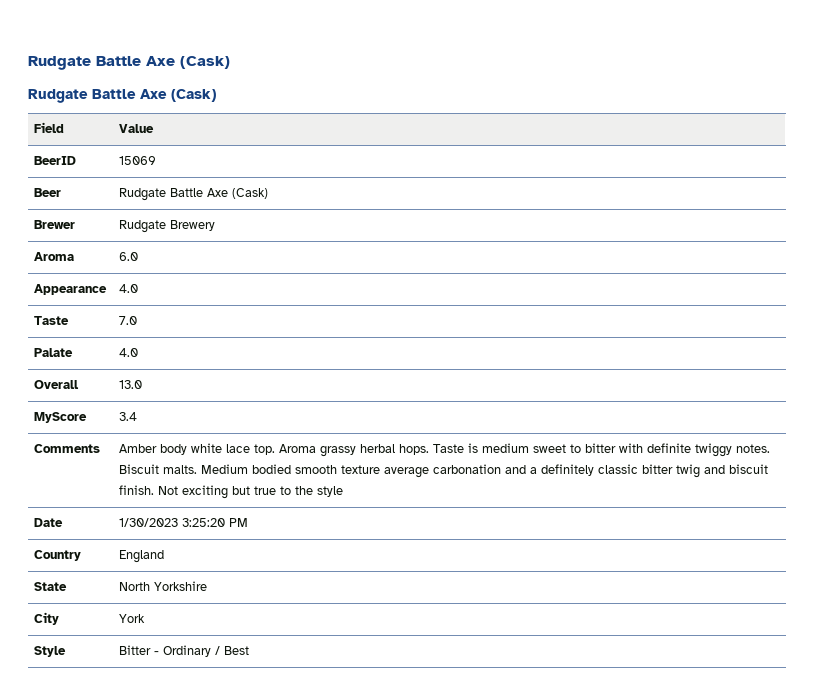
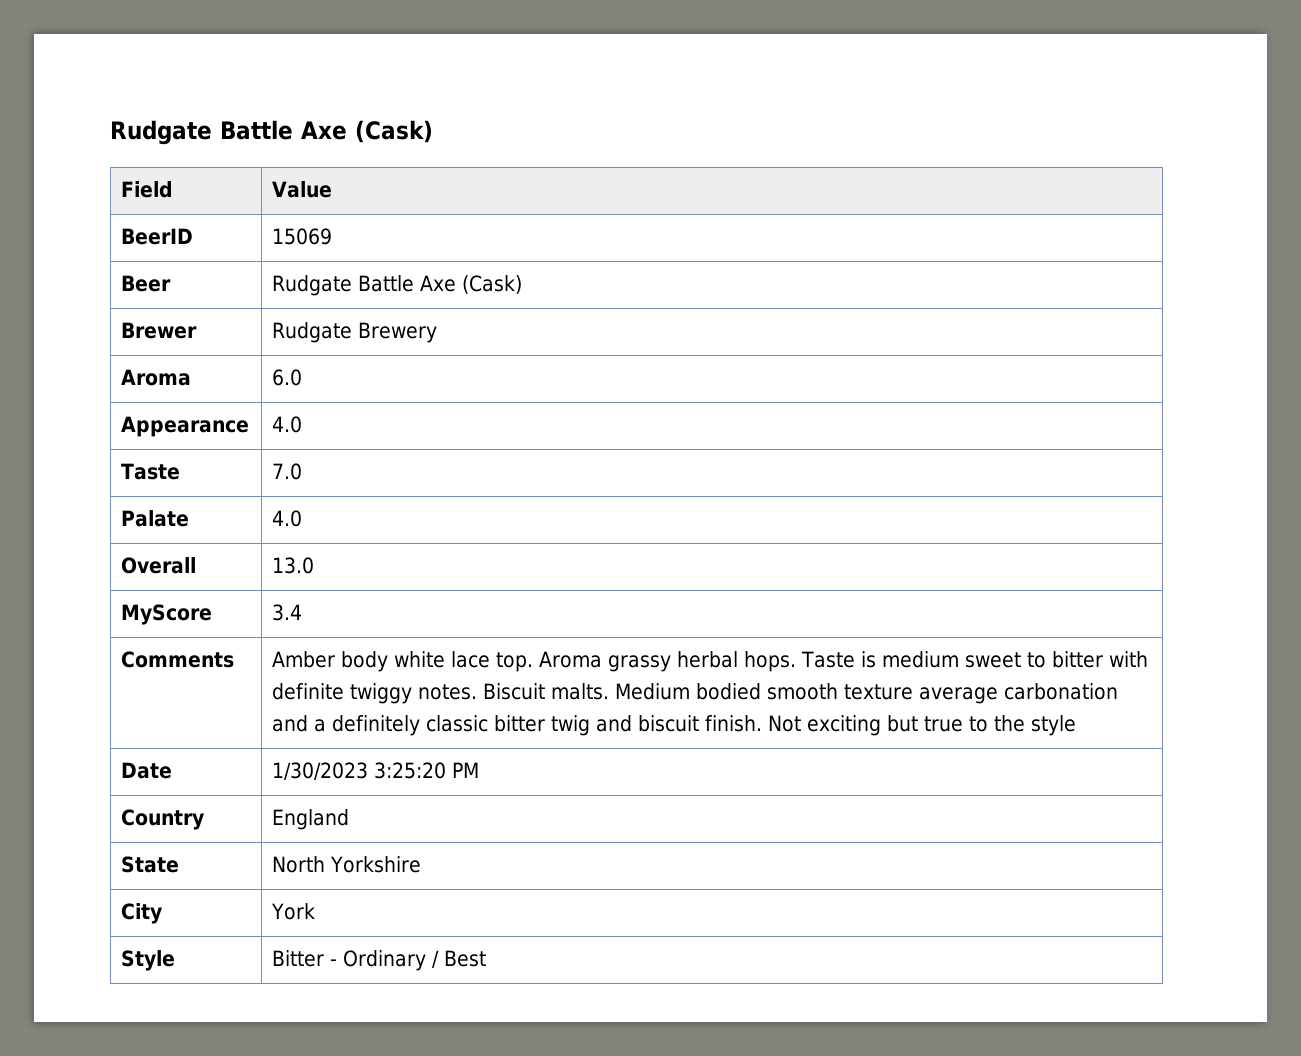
[28,56,230,70] [28,89,216,103] Rudgate Battle Axe (Cask) // Rudgate Battle Axe (Cask) -> [110,120,433,145] Rudgate Battle Axe (Cask)

